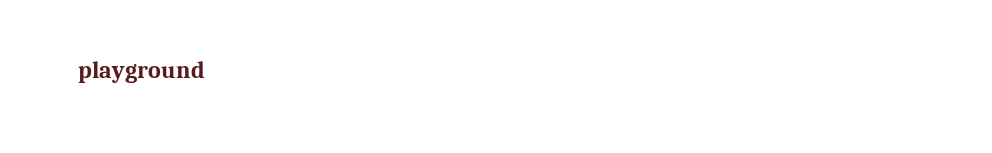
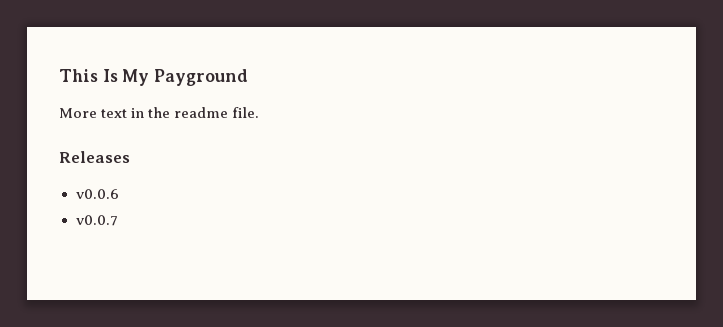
[78,61,205,83] playground -> [59,69,249,86] [59,107,260,118] [59,151,130,163] [75,189,119,199] [75,215,118,226] This Is My Payground // More text in the readme file. // Releases // v0.0.6 // v0.0.7

